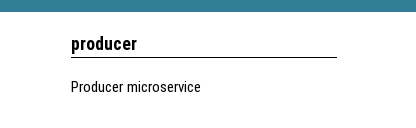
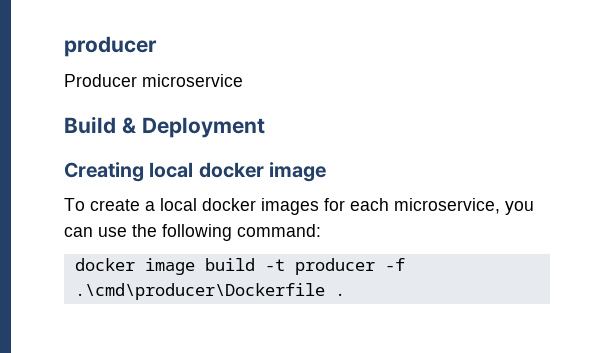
(202, 86) none -> [64,116,265,138] [64,162,327,182] [64,198,534,215] [64,224,321,241] [74,258,405,275] [74,283,345,300] // Build & Deployment // Creating local docker image // To create a local docker images for each microservice, you can use the following command: // docker image build -t producer -f .\cmd\producer\Dockerfile .

